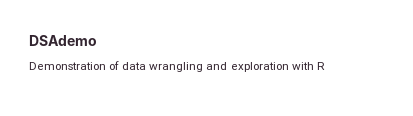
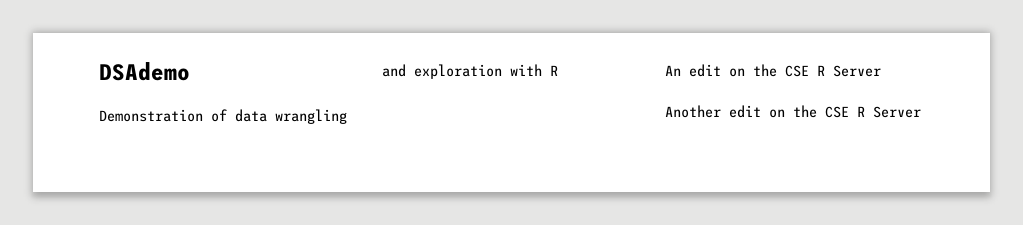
(325, 66) none -> [665,64,881,77] [665,105,921,118] // An edit on the CSE R Server // Another edit on the CSE R Server

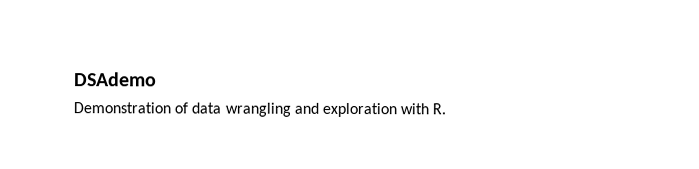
[550,65,558,76] [665,64,881,77] [665,105,921,118] R // An edit on the CSE R Server // Another edit on the CSE R Server -> [432,103,447,115] R.

